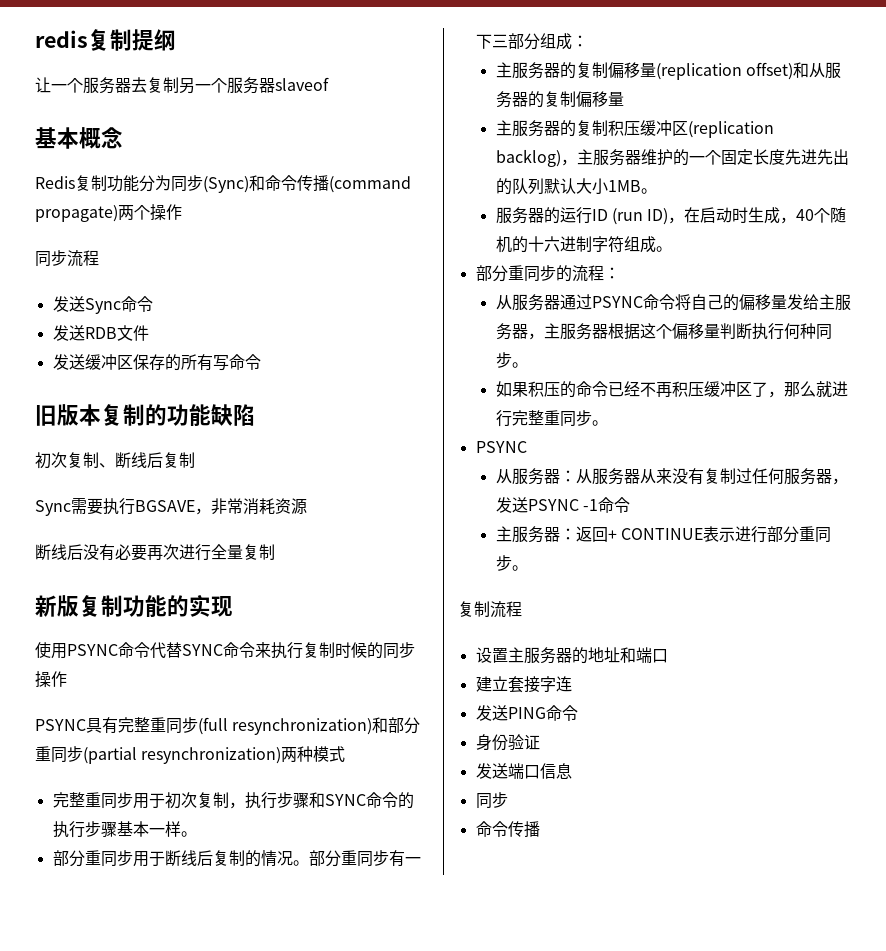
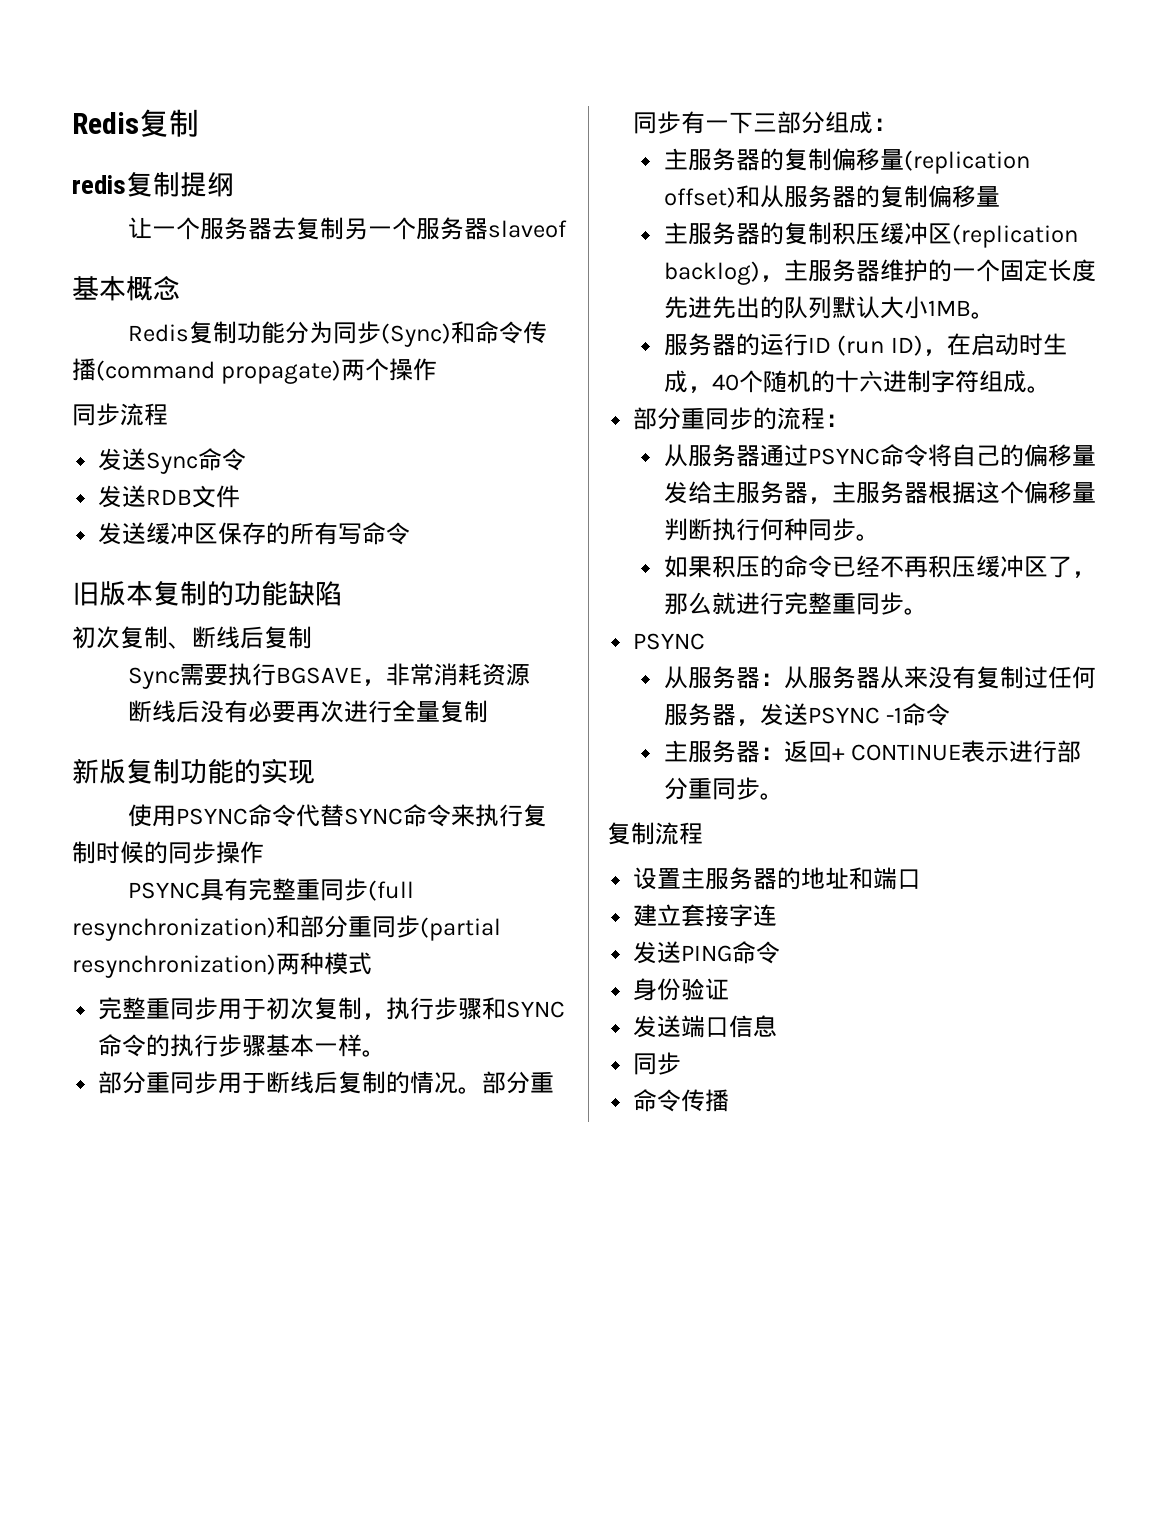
(35, 39) none -> [72,109,199,137] Redis复制 //

